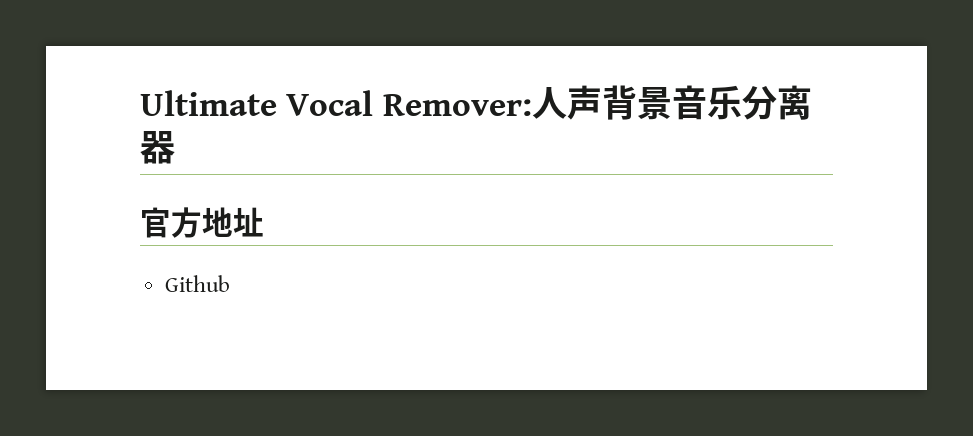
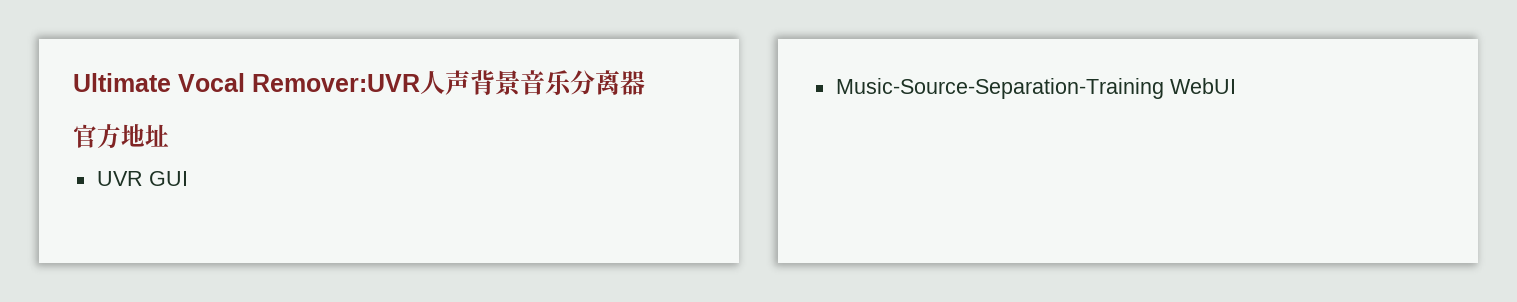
[382,94,532,116] Remover: -> [252,74,420,92] Remover:UVR
[164,275,230,292] Github -> [96,171,188,186] [835,78,1236,99] UVR GUI // Music-Source-Separation-Training WebUI

